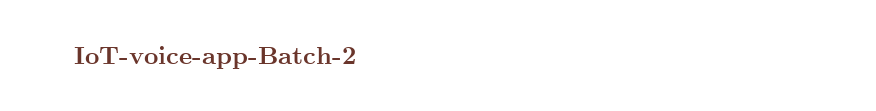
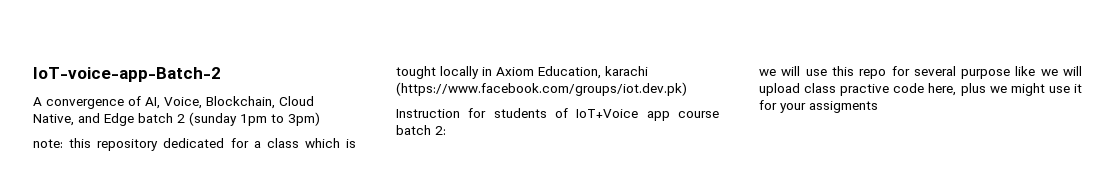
(356, 57) none -> [33,96,314,109] [33,112,320,126] [33,138,356,151] [396,66,648,79] [396,82,687,96] [396,108,719,121] [396,125,446,135] [759,66,1082,79] [759,83,1082,96] [759,100,878,113] // A convergence of AI, Voice, Blockchain, Cloud Native, and Edge batch 2 (sunday 1pm to 3pm) // note: this repository dedicated for a class which is tought locally in Axiom Education, karachi (https://www.facebook.com/groups/iot.dev.pk) // Instruction for students of IoT+Voice app course batch 2: // we will use this repo for several purpose like we will upload class practive code here, plus we might use it for your assigments

